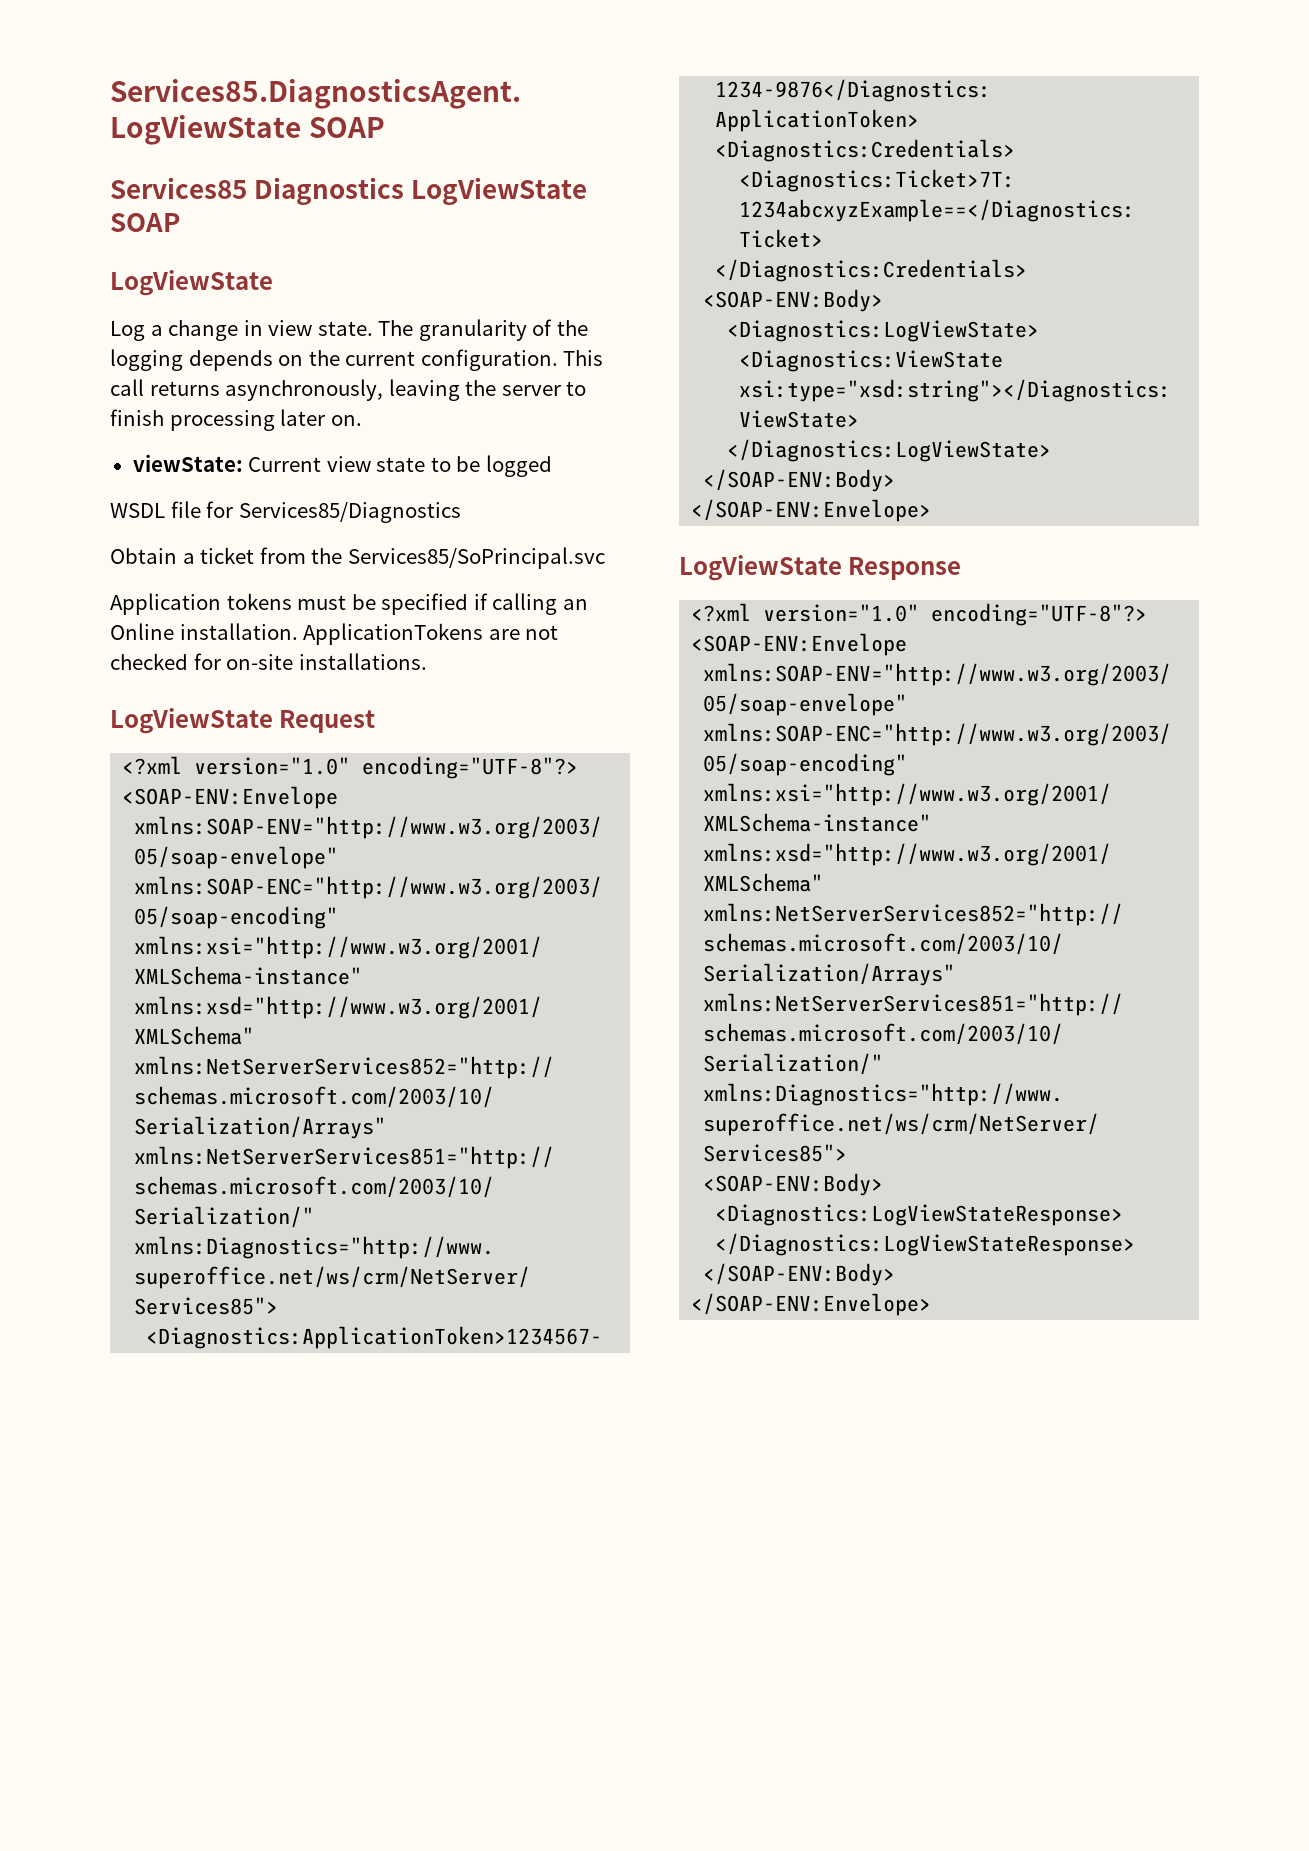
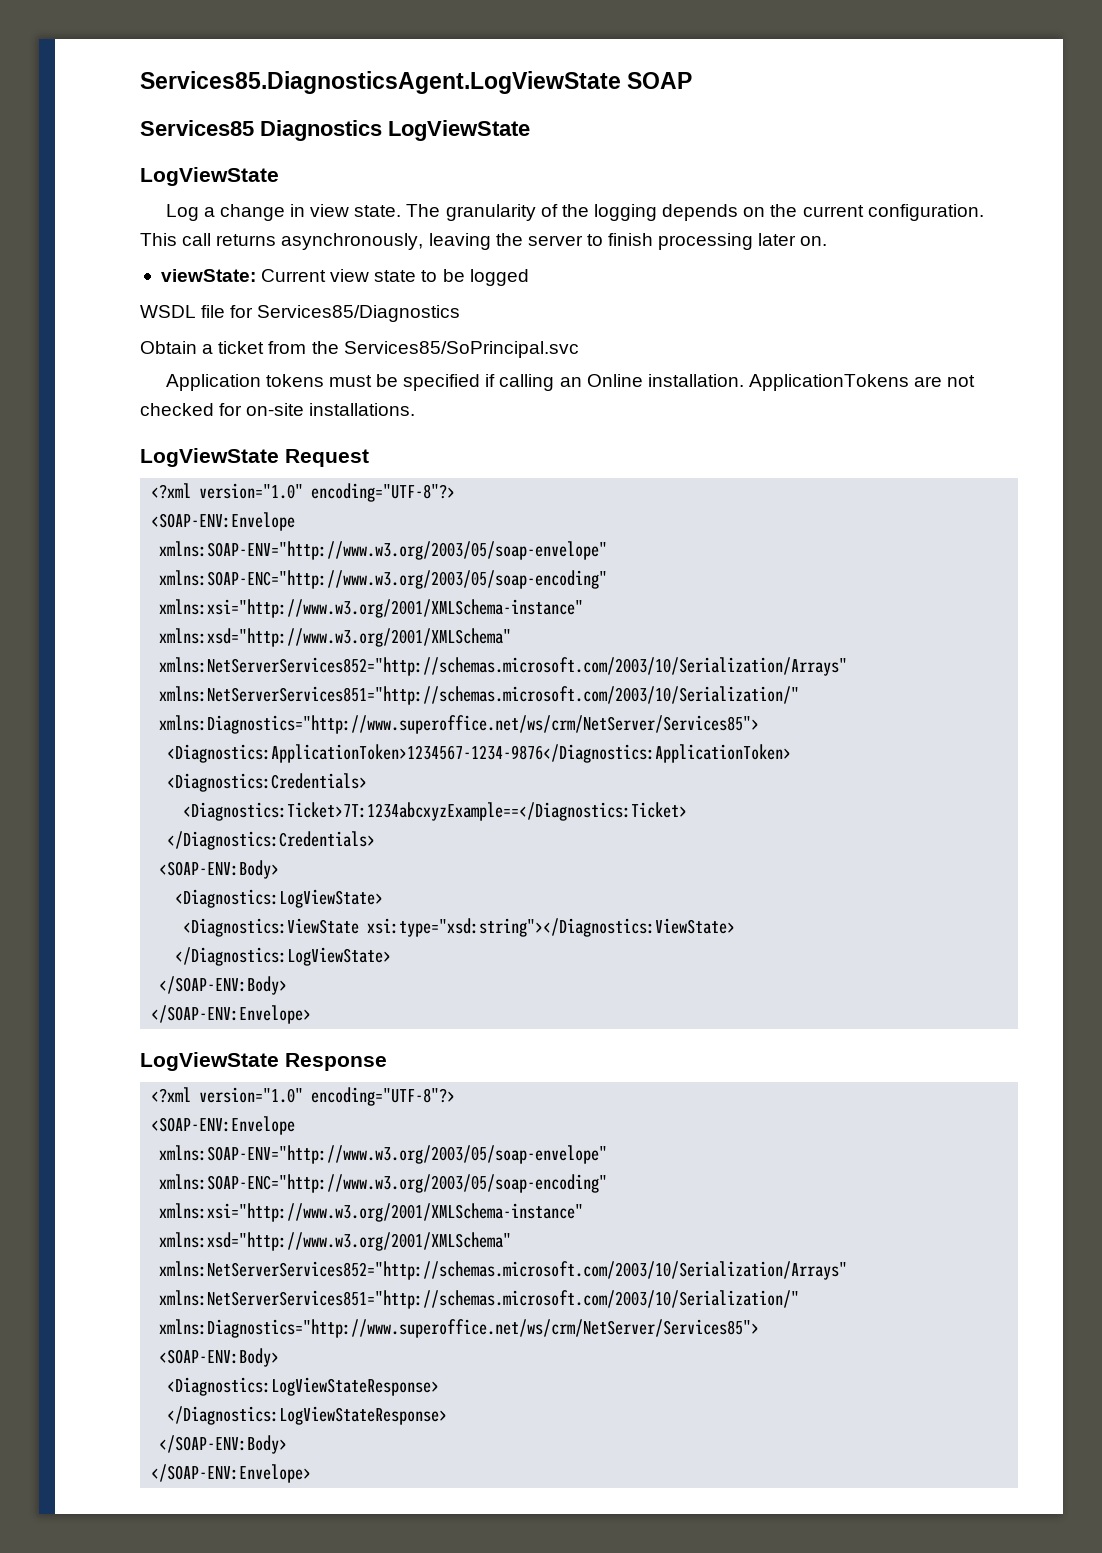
[110,213,180,232] SOAP -> (530, 130) none

